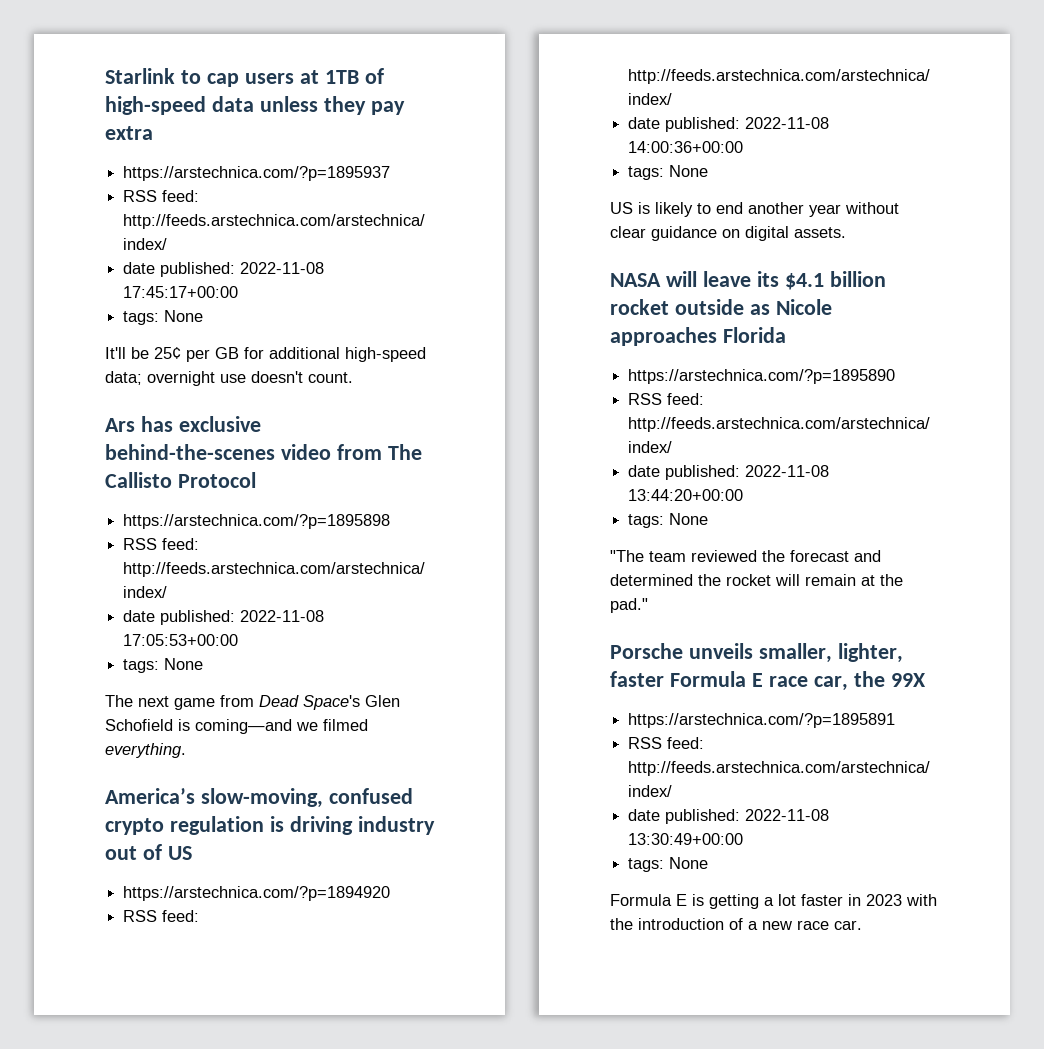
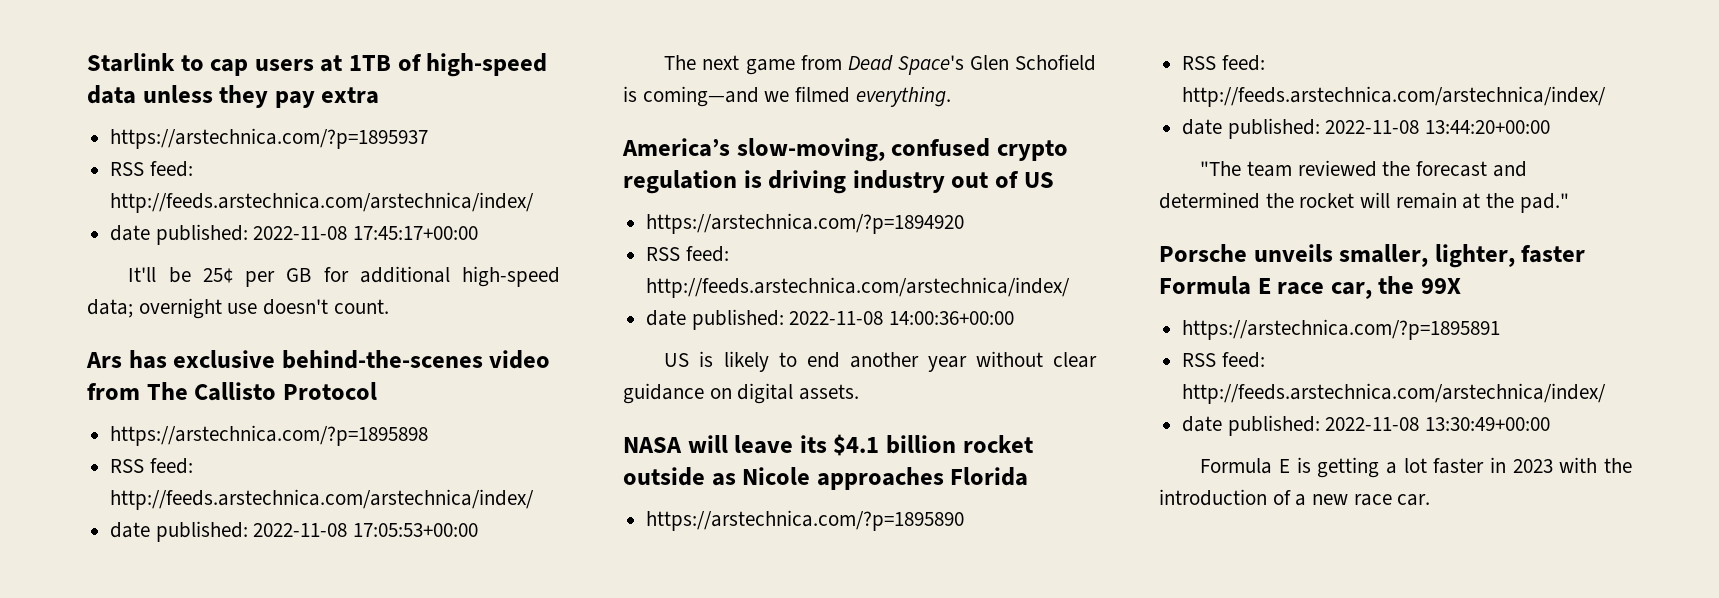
[123,310,204,325] // tags: None -> (479, 233) none
[123,658,204,673] // tags: None -> (479, 530) none
[628,165,709,180] // tags: None -> (1015, 318) none
[628,513,709,528] // tags: None -> (1551, 127) none
[628,857,709,872] // tags: None -> (1551, 424) none

